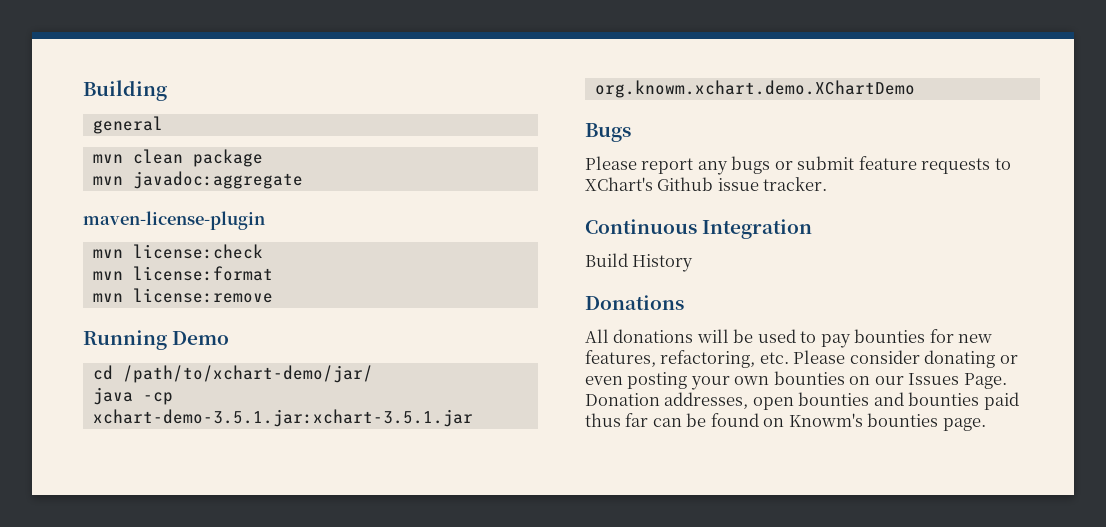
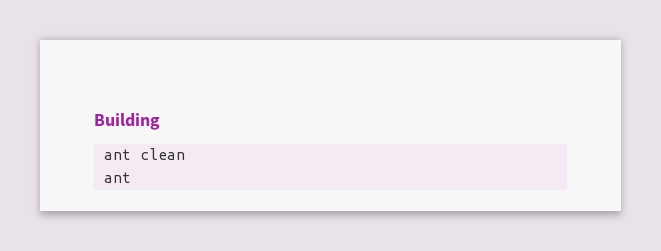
[92,116,163,134] [92,149,263,167] [92,171,303,189] [83,211,265,230] [92,244,263,259] [92,266,273,281] [92,288,273,303] [83,330,230,350] [92,365,373,383] [92,387,173,405] [92,409,473,427] [594,80,915,98] [585,123,631,142] [585,156,1011,175] [585,177,828,191] [585,219,813,239] [585,253,694,272] [585,295,684,310] [585,329,993,348] [585,350,1018,368] [585,371,1007,390] [585,392,1019,410] [585,413,986,431] general // mvn clean package // mvn javadoc:aggregate // maven-license-plugin // mvn license:check // mvn license:format // mvn license:remove // Running Demo // cd /path/to/xchart-demo/jar/ // java -cp xchart-demo-3.5.1.jar:xchart-3.5.1.jar org.knowm.xchart.demo.XChartDemo // Bugs // Please report any bugs or submit feature requests to XChart's Github issue tracker. // Continuous Integration // Build History // Donations // All donations will be used to pay bounties for new features, refactoring, etc. Please consider donating or even posting your own bounties on our Issues Page. Donation addresses, open bounties and bounties paid thus far can be found on Knowm's bounties page. -> [103,148,185,160] [103,172,131,183] ant clean // ant

